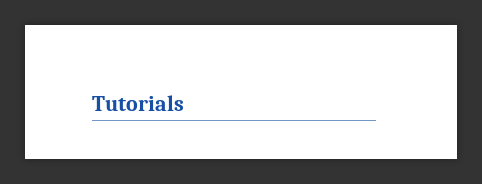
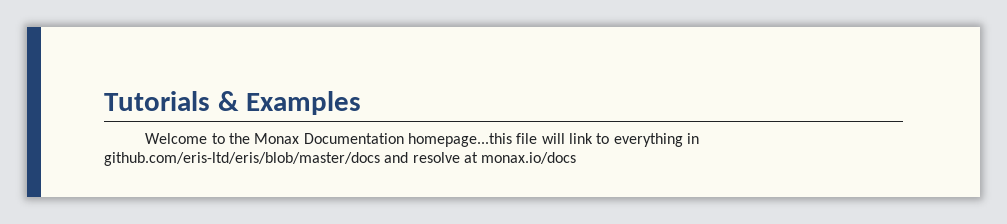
(184, 103) none -> [217,91,361,115] [145,133,699,147] [104,152,577,166] & Examples // Welcome to the Monax Documentation homepage...this file will link to everything in github.com/eris-ltd/eris/blob/master/docs and resolve at monax.io/docs

